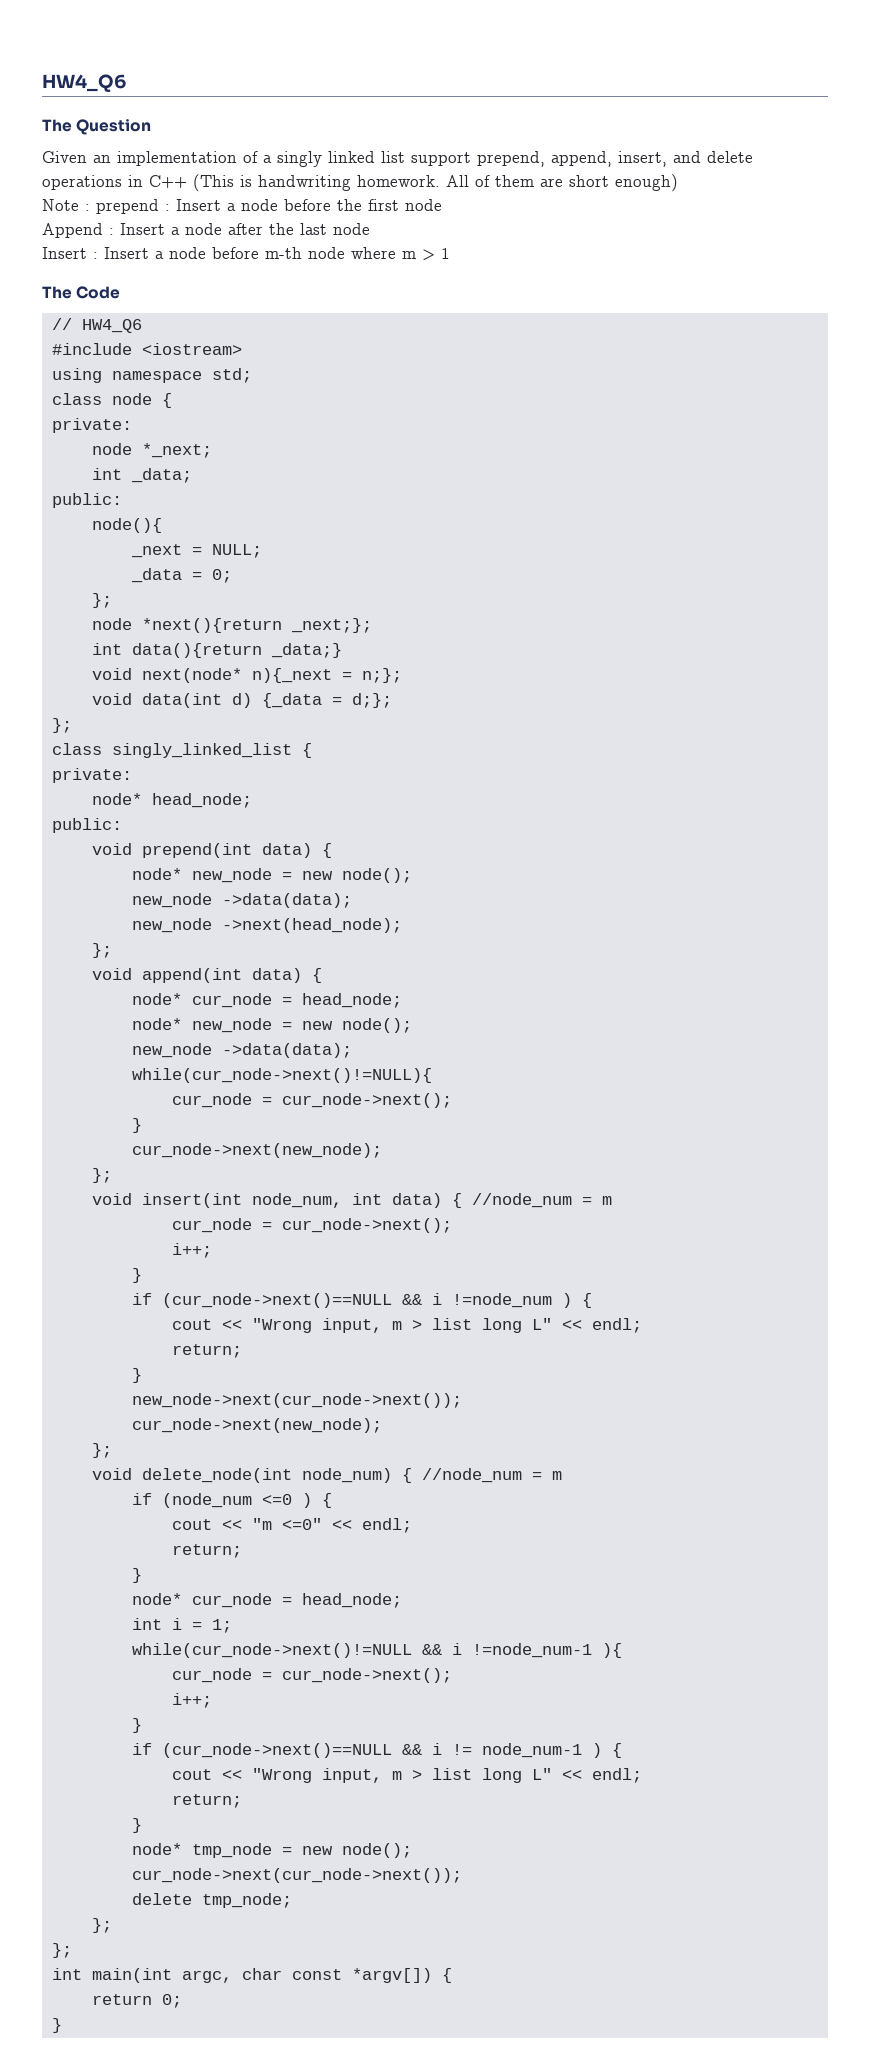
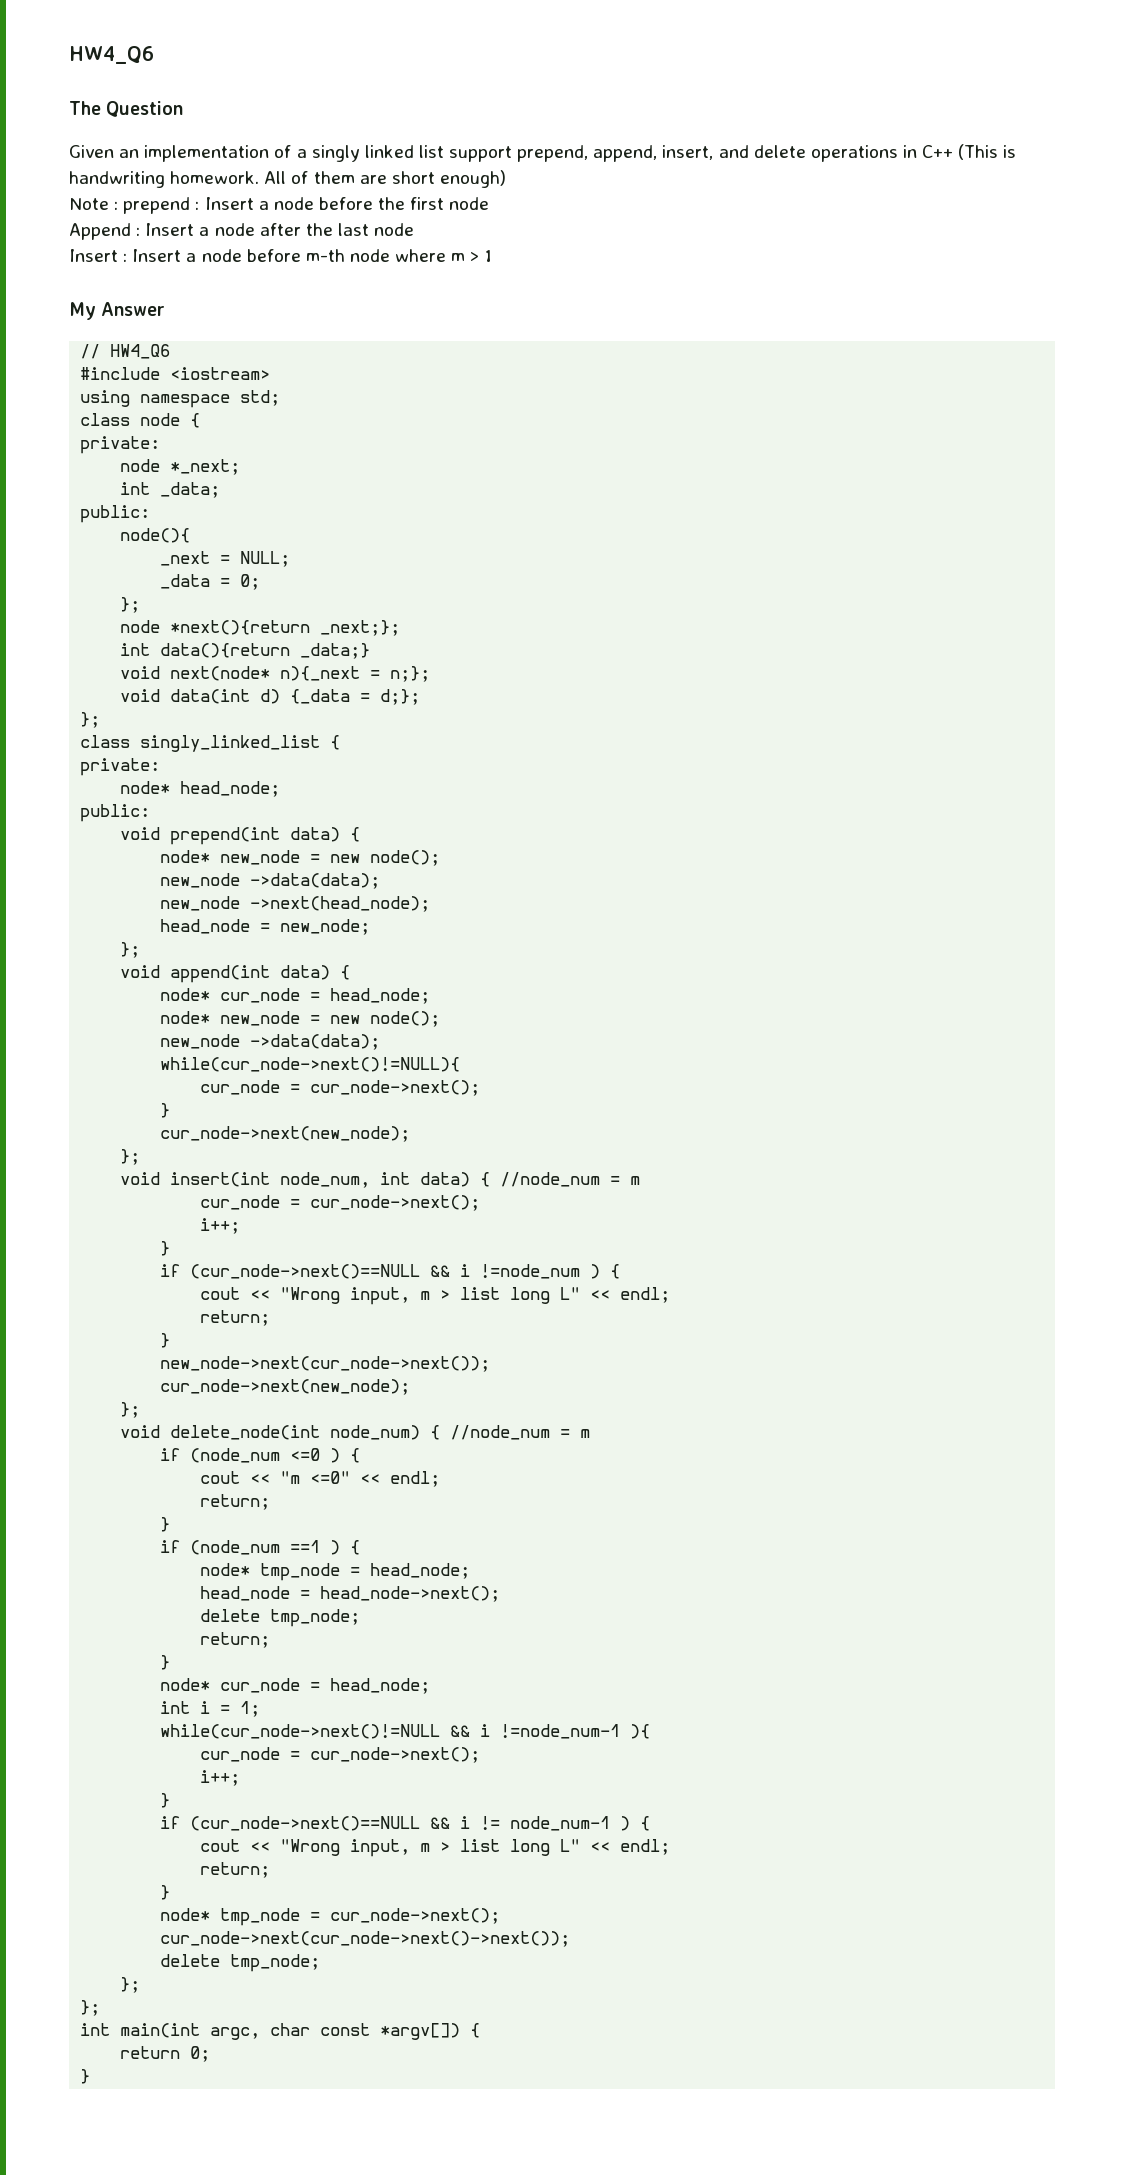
[42,286,121,299] The Code -> [69,302,166,320] My Answer
(402, 925) none -> [160,919,371,935] // head_node = new_node;
(142, 1575) none -> [160,1540,361,1555] [200,1563,471,1581] [200,1586,501,1602] [200,1609,361,1627] [200,1632,271,1648] [160,1655,171,1670] // if (node_num ==1 ) { // node* tmp_node = head_node; // head_node = head_node->next(); // delete tmp_node; // return; // }
[301,1843,412,1858] [131,1868,462,1883] new node(); // cur_node->next(cur_node->next()); -> [330,1908,501,1924] [160,1931,571,1947] cur_node->next(); // cur_node->next(cur_node->next()->next());

